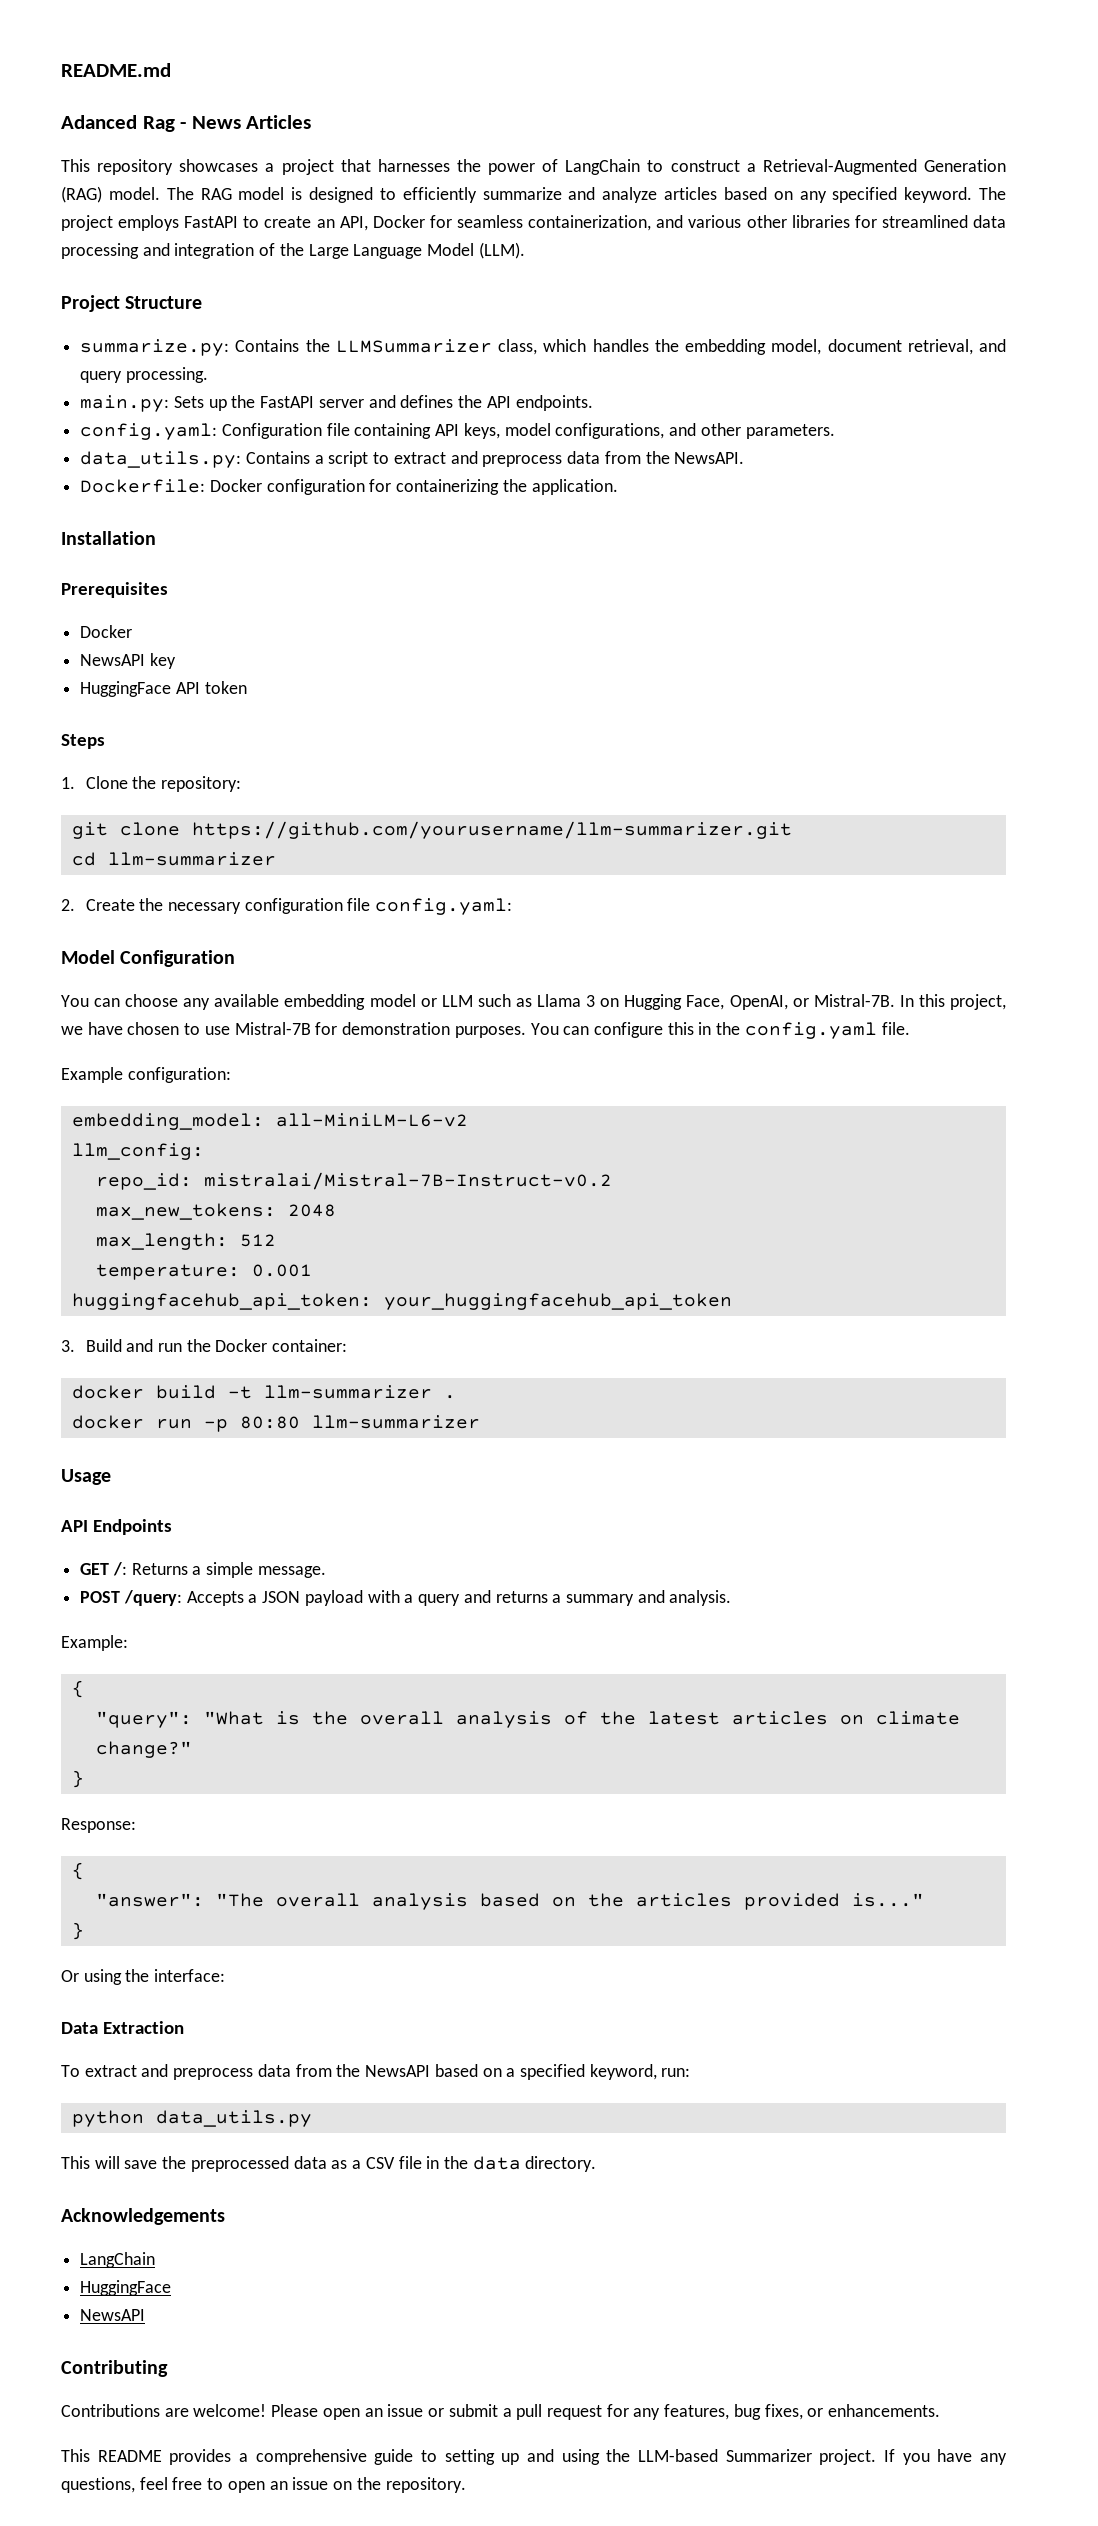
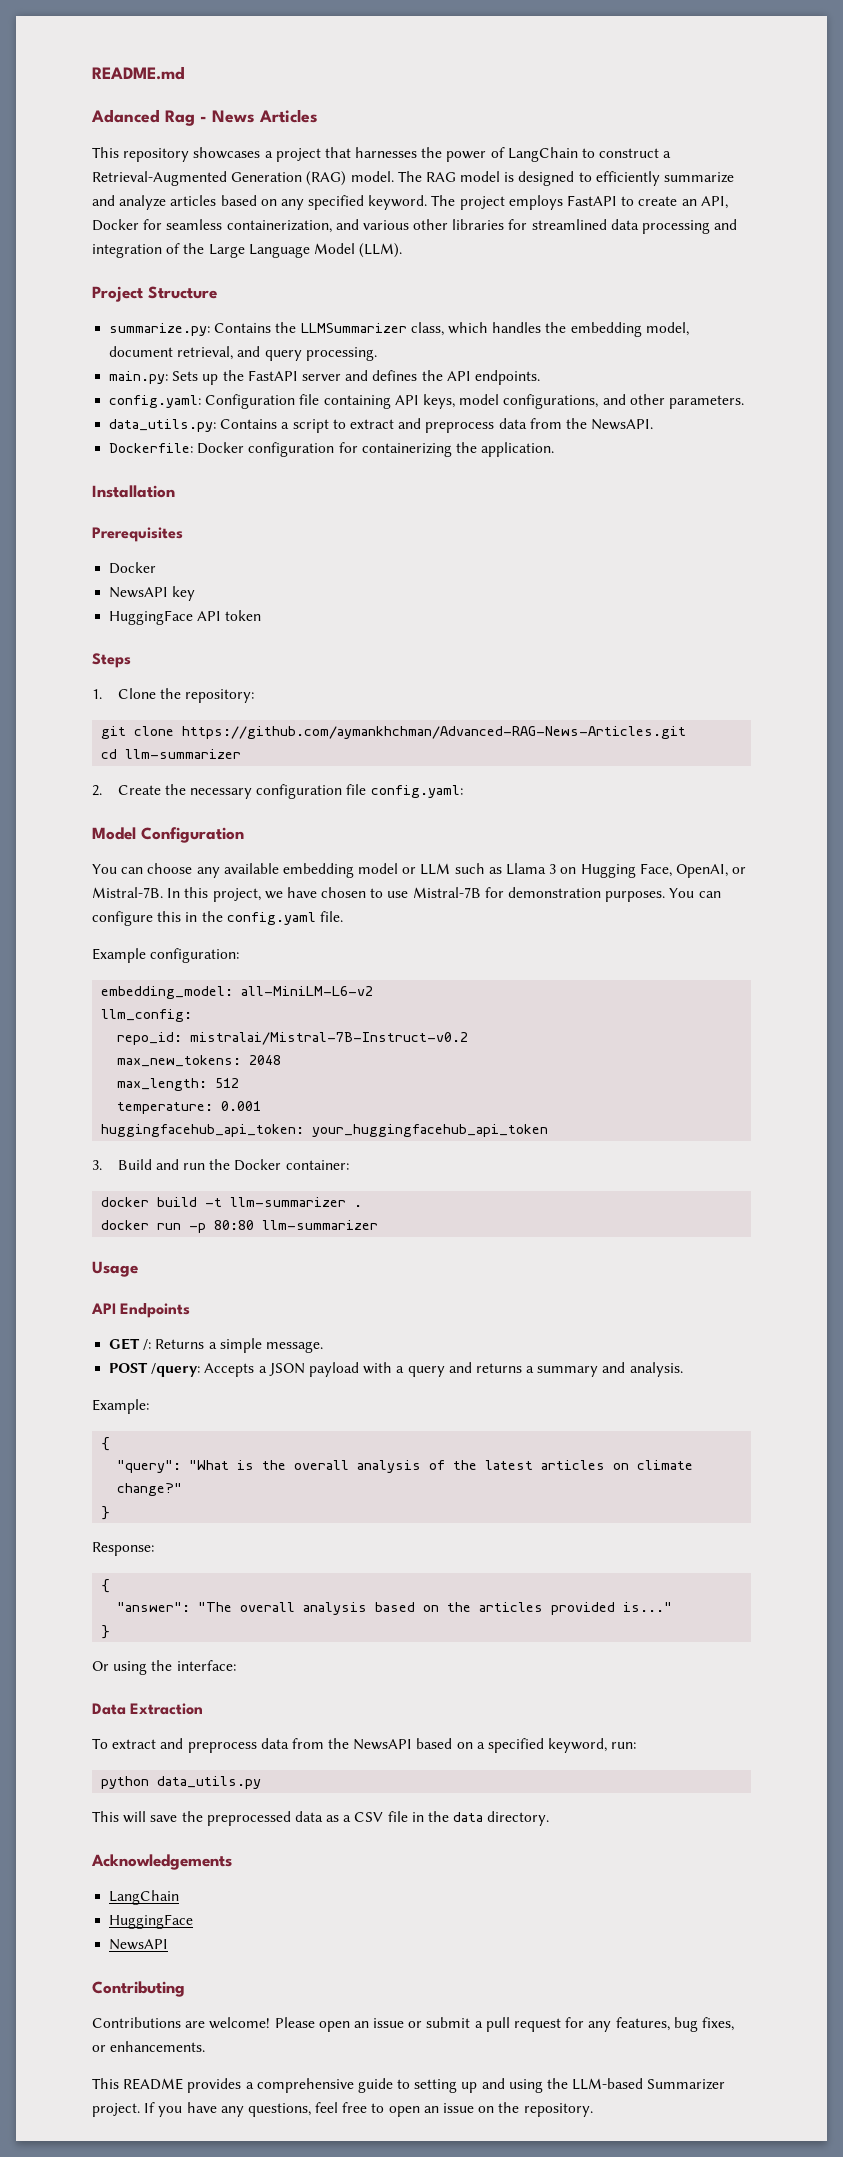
[191,821,792,839] https://github.com/yourusername/llm-summarizer.git -> [182,726,687,739] https://github.com/aymankhchman/Advanced-RAG-News-Articles.git

